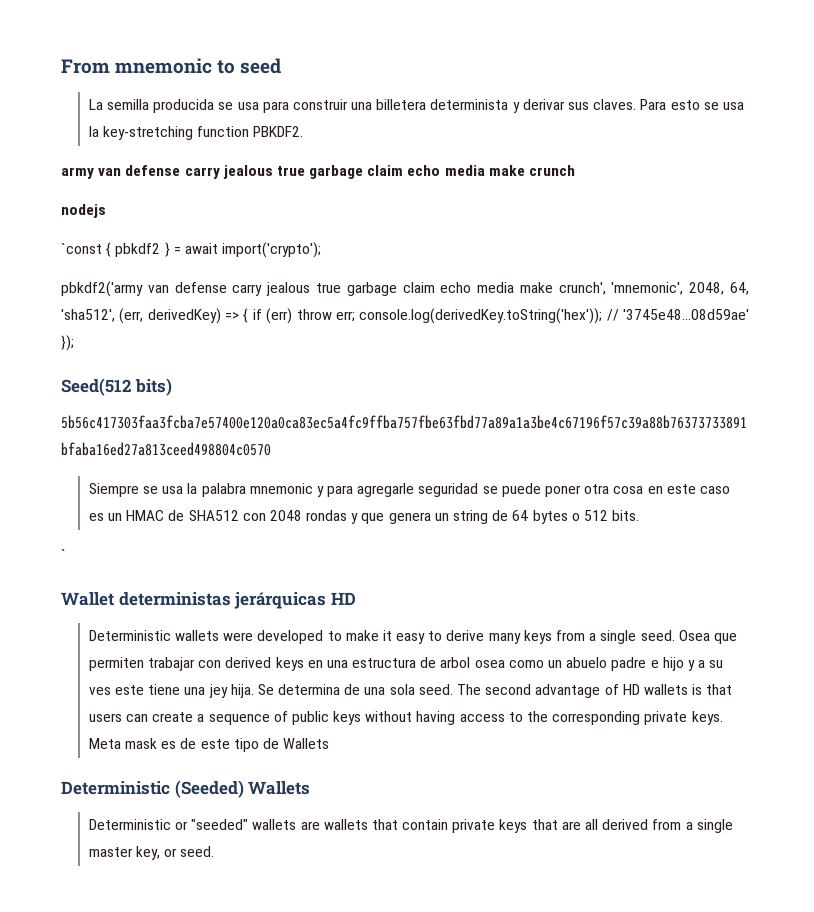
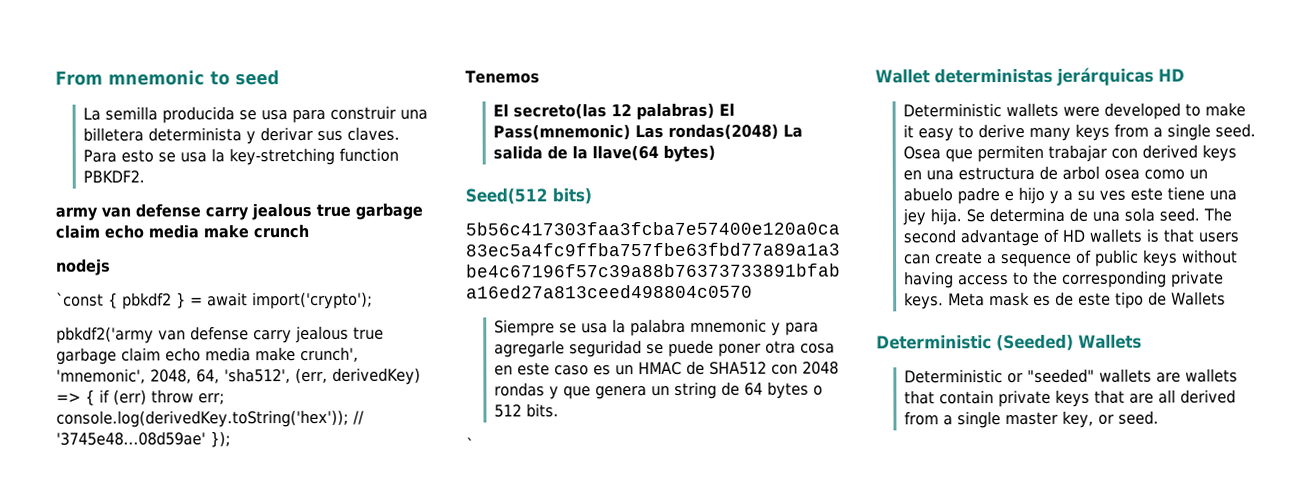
(74, 343) none -> [465,70,540,84] [493,102,736,121] [493,123,804,141] [493,144,717,162] // Tenemos // El secreto(las 12 palabras) El Pass(mnemonic) Las rondas(2048) La salida de la llave(64 bytes)

